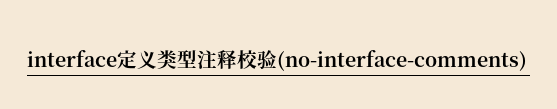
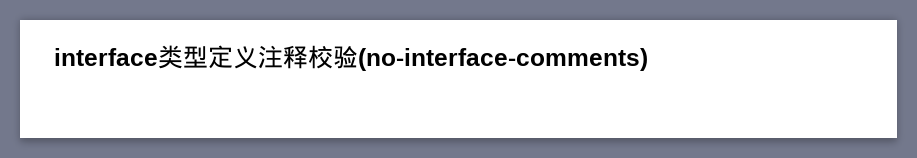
[117,50,197,69] 定义类型 -> [158,45,258,69] 类型定义

